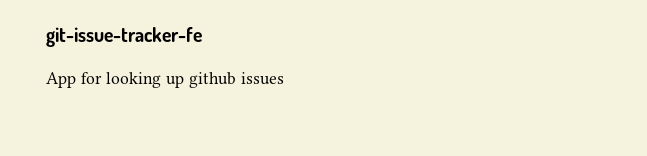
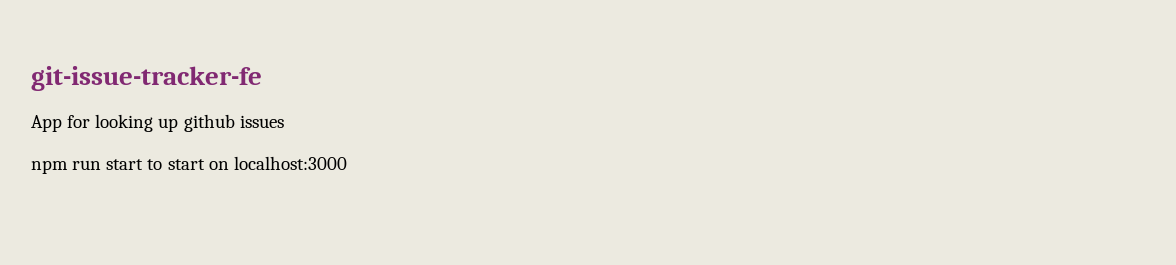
(284, 78) none -> [31,156,347,174] // npm run start to start on localhost:3000

